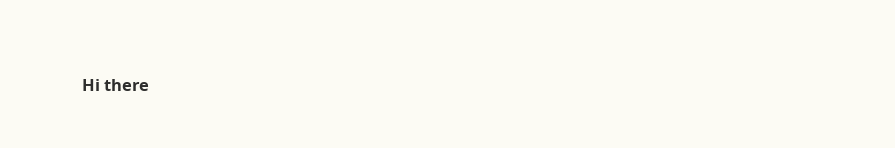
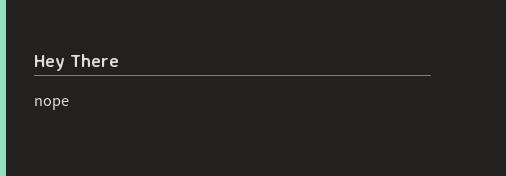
[82,79,150,91] Hi there -> [34,54,119,71] [34,98,69,110] Hey There // nope

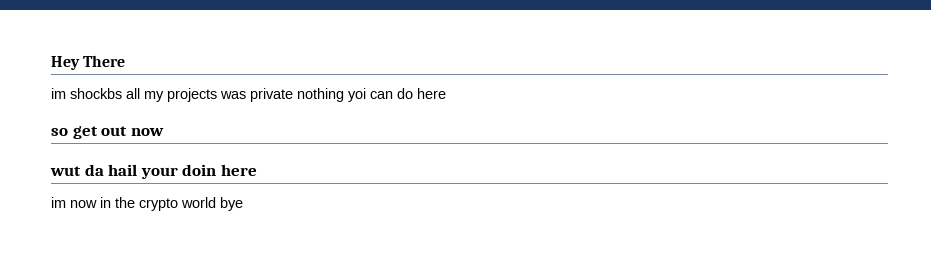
[34,98,69,110] nope -> [51,88,446,102] [51,126,164,139] [50,164,257,179] [51,197,243,211] im shockbs all my projects was private nothing yoi can do here // so get out now // wut da hail your doin here // im now in the crypto world bye

